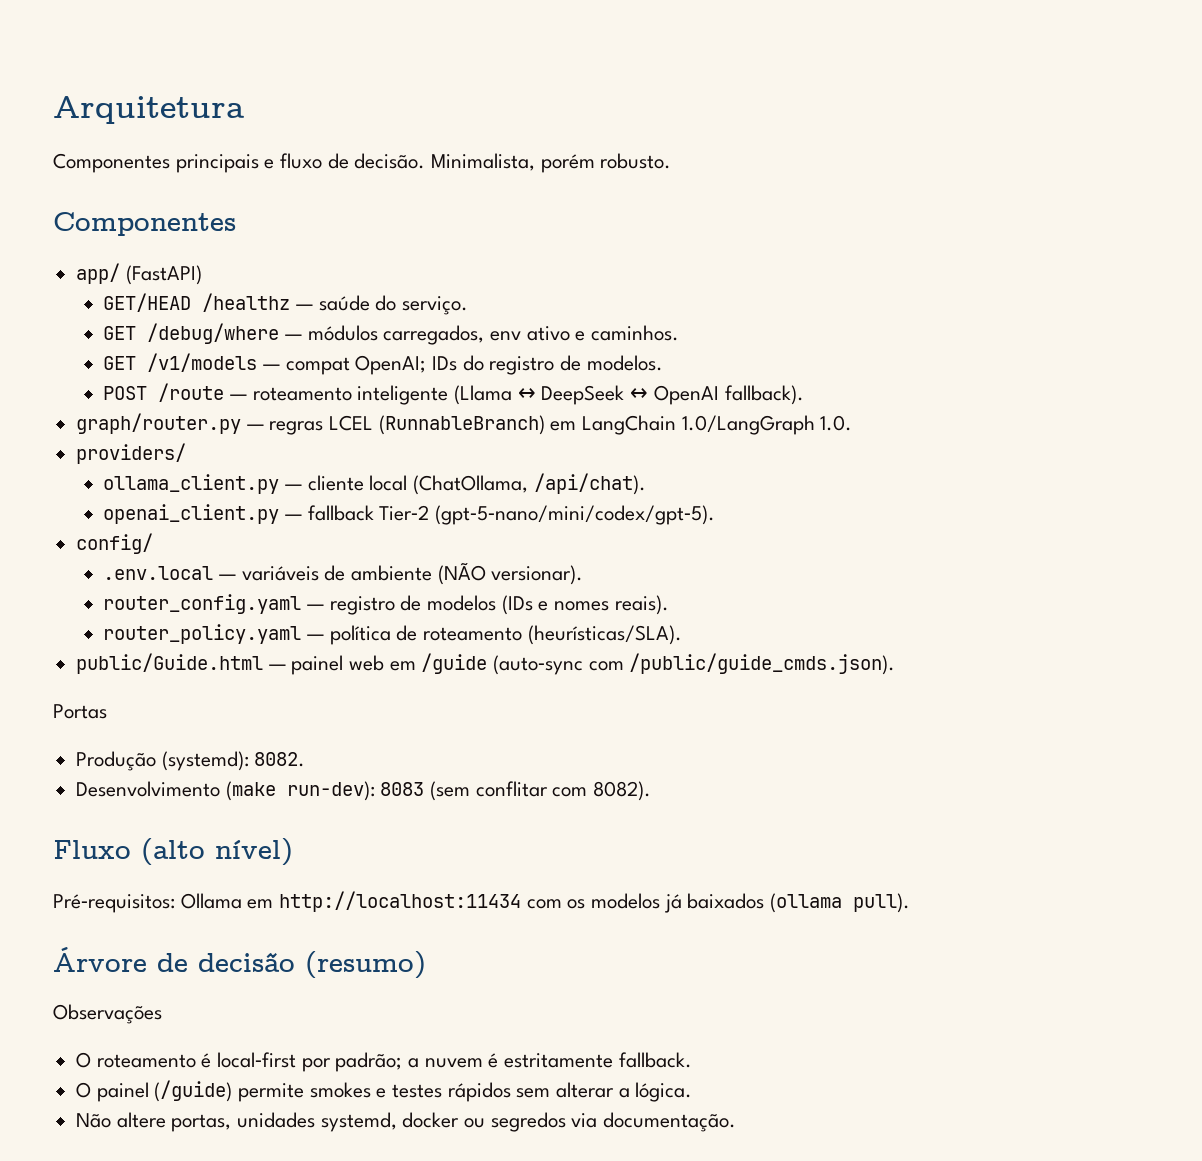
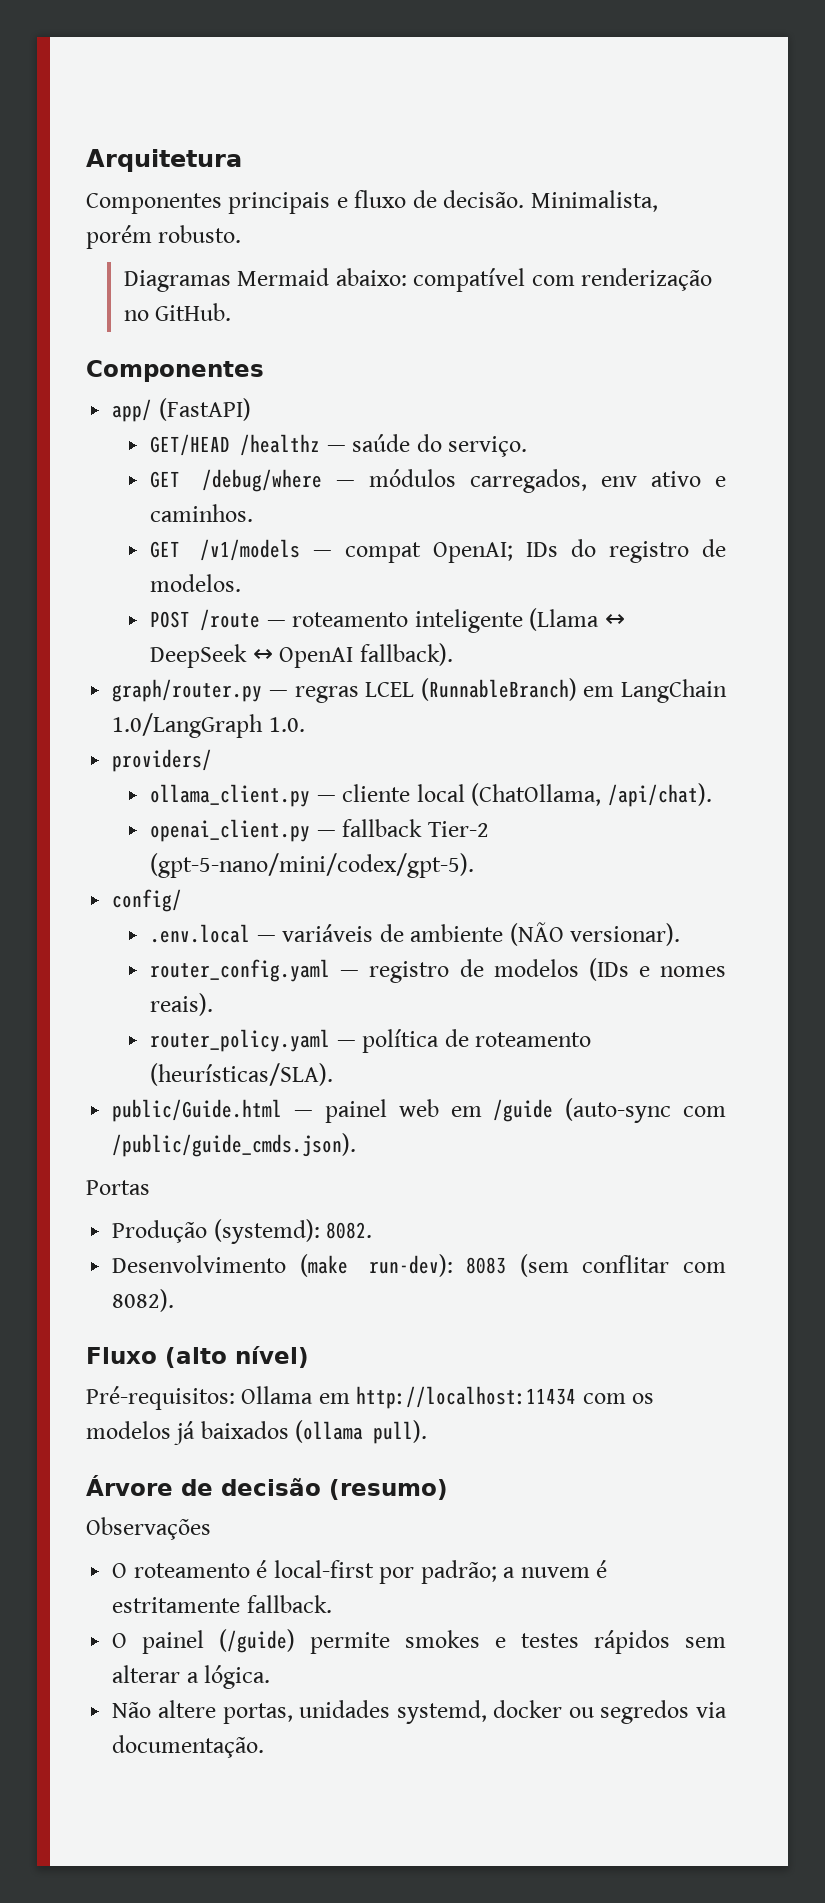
(672, 161) none -> [123,268,713,292] [123,303,232,321] // Diagramas Mermaid abaixo: compatível com renderização no GitHub.

